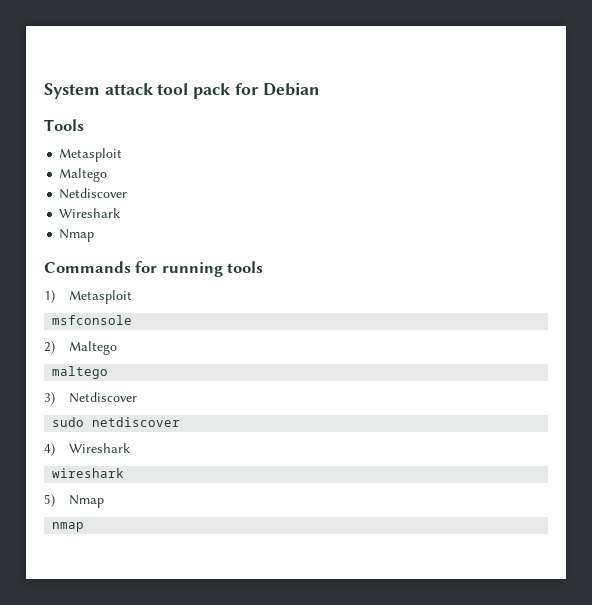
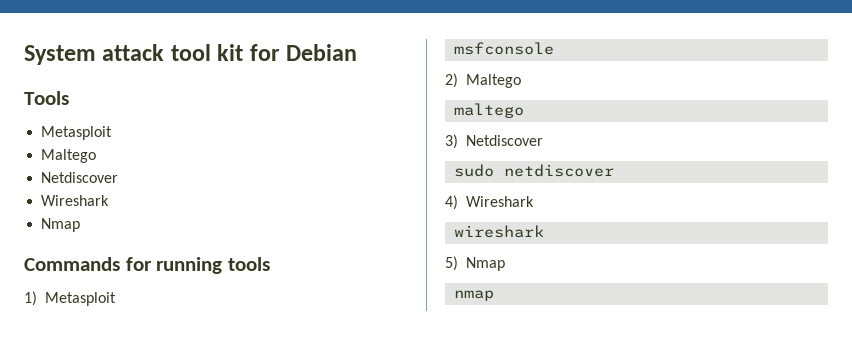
[193,83,232,99] pack -> [217,44,244,61] kit

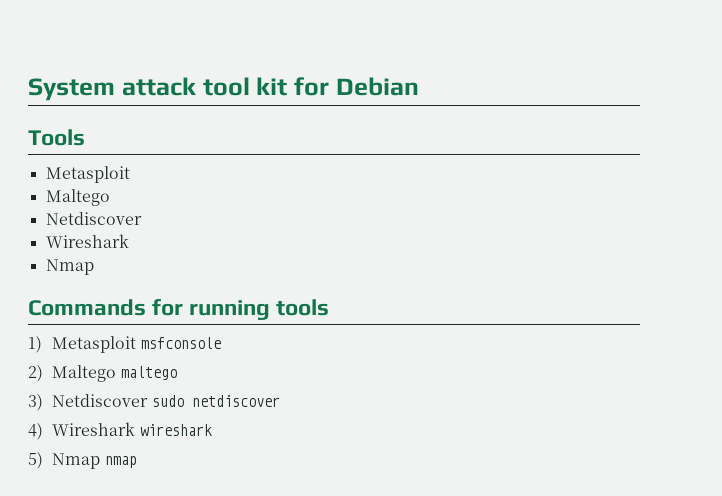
(116, 299) // -> (137, 344) none
(521, 81) // -> (117, 373) none
(543, 140) // -> (149, 400) none
(534, 201) // -> (136, 429) none
(505, 264) // -> (101, 461) none

